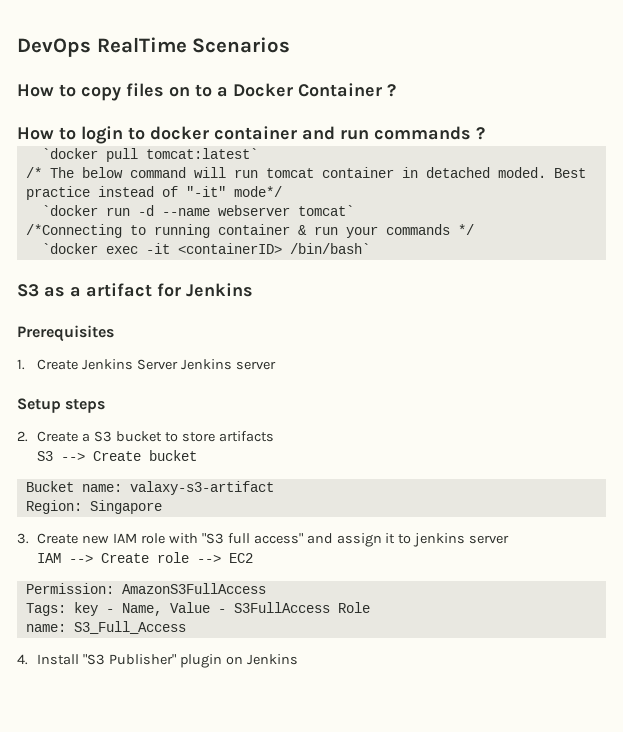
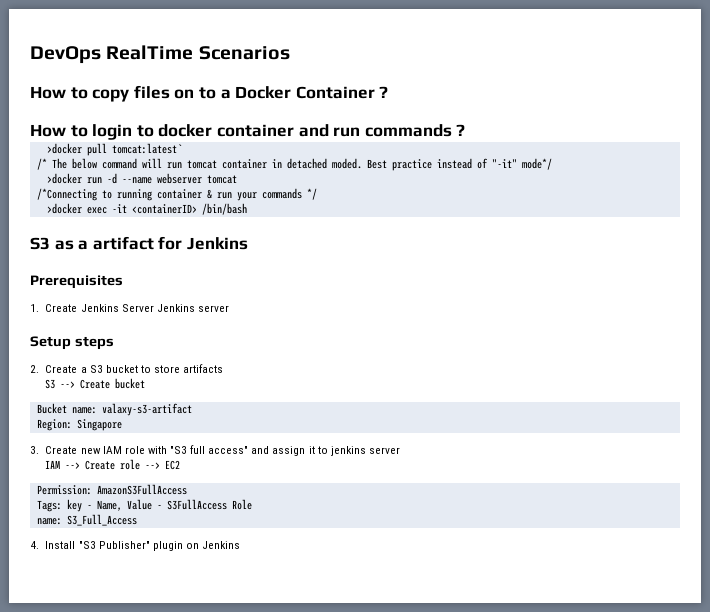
[41,148,98,159] `docker -> [46,143,82,154] >docker
[41,205,98,216] `docker -> [46,173,82,184] >docker
[297,205,354,216] tomcat` -> [206,175,237,184] tomcat
[41,243,98,254] `docker -> [46,203,82,214] >docker
[289,243,370,254] /bin/bash` -> [201,203,247,215] /bin/bash

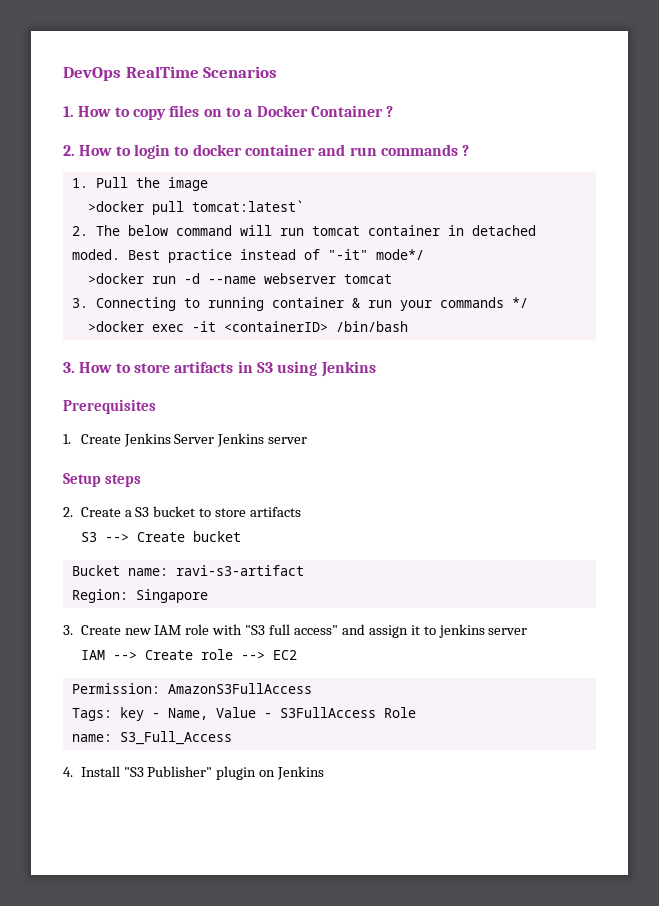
(290, 53) none -> [63,106,74,117] 1.
(389, 92) none -> [63,145,75,156] 2.
(466, 130) none -> [71,177,208,191] // 1. Pull the image
[36,158,47,170] /* -> [71,226,88,236] 2.
[36,188,97,201] /*Connecting -> [71,297,176,311] 3. Connecting
[30,236,183,250] S3 as a artifact for -> [63,361,318,376] 3. How to store artifacts in S3 using
[101,403,192,416] valaxy-s3-artifact -> [175,565,304,576] ravi-s3-artifact

